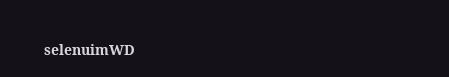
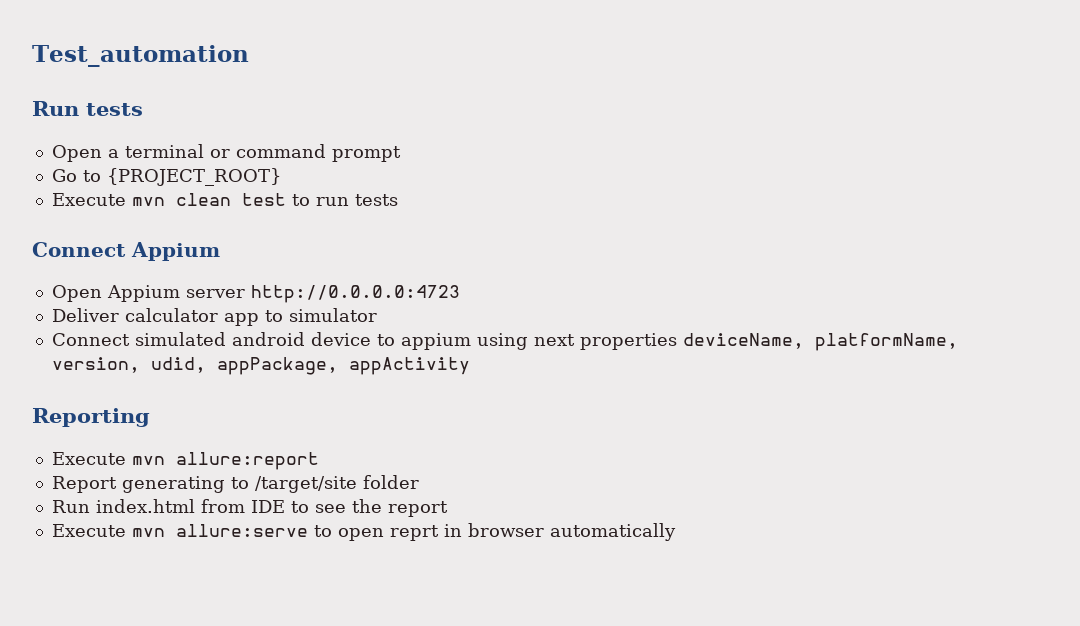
[44,44,135,55] selenuimWD -> [32,45,249,67] [32,101,143,116] [51,144,401,162] [51,168,281,186] [51,193,398,206] [32,242,220,261] [51,285,460,303] [51,308,377,326] [51,332,958,351] [51,357,470,375] [32,408,150,427] [51,452,319,470] [51,475,419,493] [51,499,448,517] [51,523,676,541] Test_automation // Run tests // Open a terminal or command prompt // Go to {PROJECT_ROOT} // Execute mvn clean test to run tests // Connect Appium // Open Appium server http://0.0.0.0:4723 // Deliver calculator app to simulator // Connect simulated android device to appium using next properties deviceName, platformName, version, udid, appPackage, appActivity // Reporting // Execute mvn allure:report // Report generating to /target/site folder // Run index.html from IDE to see the report // Execute mvn allure:serve to open reprt in browser automatically

